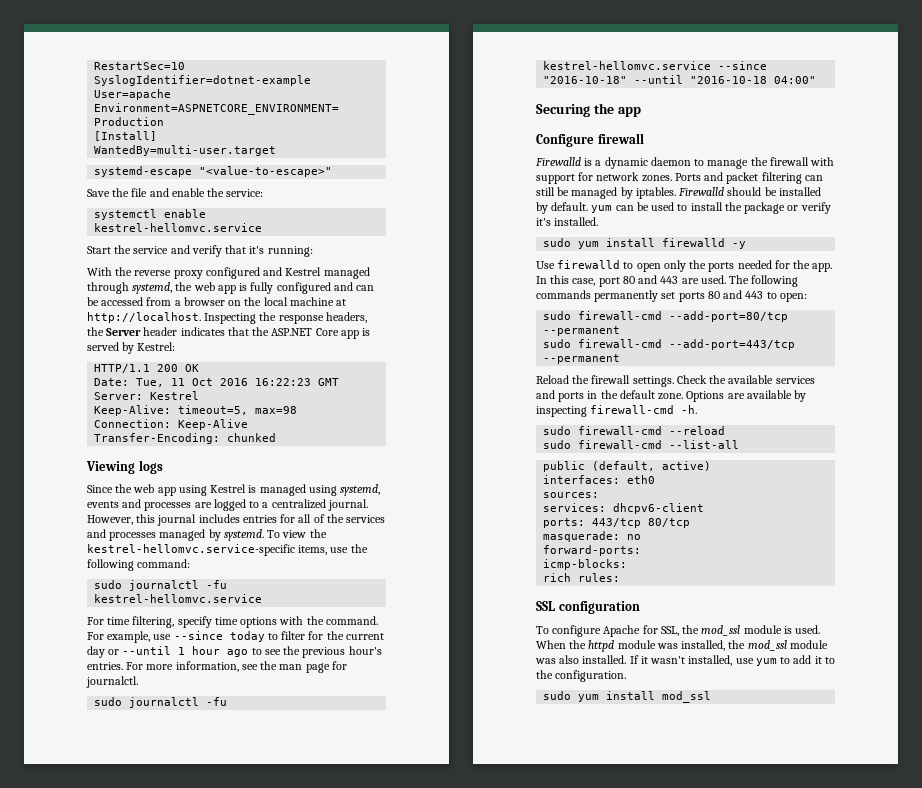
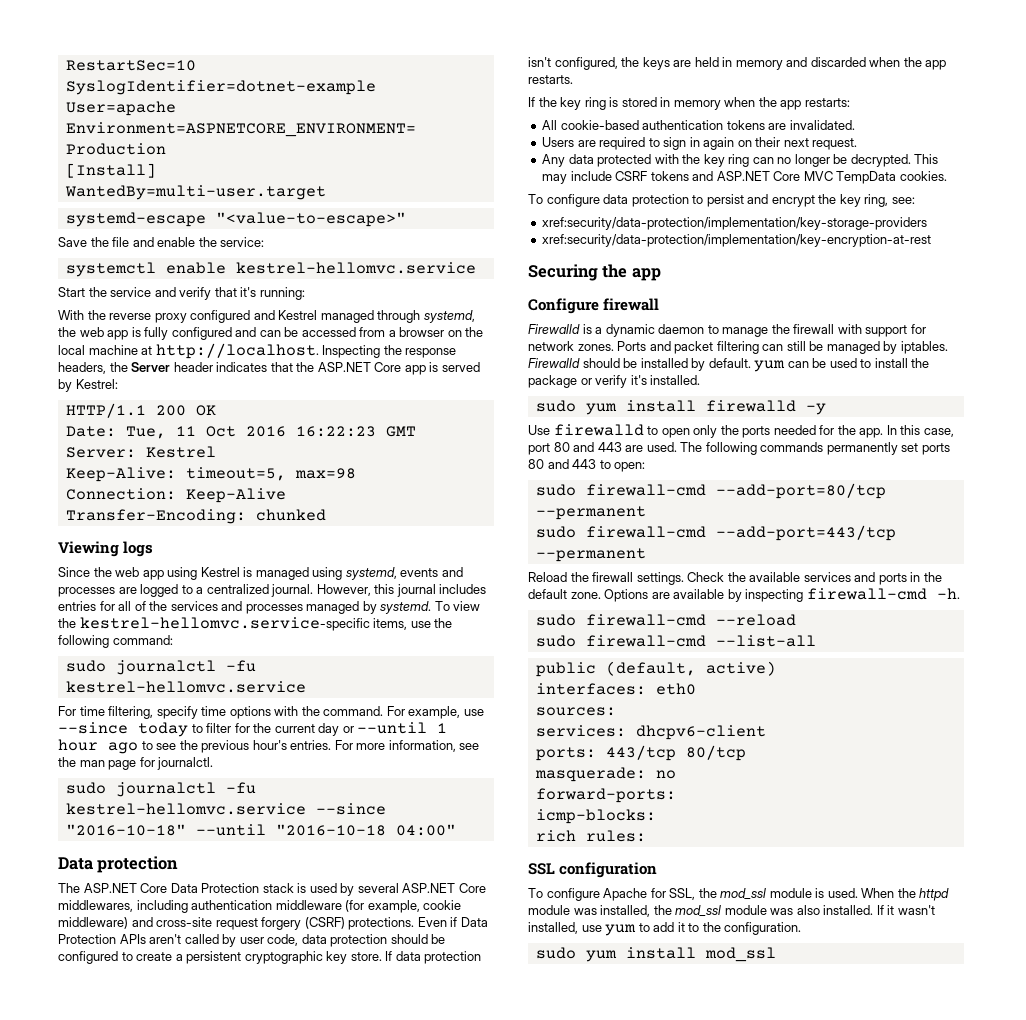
(817, 80) none -> [58,856,179,873] [58,883,486,896] [58,900,462,913] [58,917,488,930] [58,934,446,947] [58,951,482,964] [528,57,947,70] [528,75,573,84] [528,97,850,110] [542,120,855,130] [542,137,858,150] [542,154,939,167] [542,171,947,184] [528,194,915,207] [542,217,928,230] [542,234,932,247] // Data protection // The ASP.NET Core Data Protection stack is used by several ASP.NET Core middlewares, including authentication middleware (for example, cookie middleware) and cross-site request forgery (CSRF) protections. Even if Data Protection APIs aren't called by user code, data protection should be configured to create a persistent cryptographic key store. If data protection isn't configured, the keys are held in memory and discarded when the app restarts. // If the key ring is stored in memory when the app restarts: // All cookie-based authentication tokens are invalidated. // Users are required to sign in again on their next request. // Any data protected with the key ring can no longer be decrypted. This may include CSRF tokens and ASP.NET Core MVC TempData cookies. // To configure data protection to persist and encrypt the key ring, see: // xref:security/data-protection/implementation/key-storage-providers // xref:security/data-protection/implementation/key-encryption-at-rest

